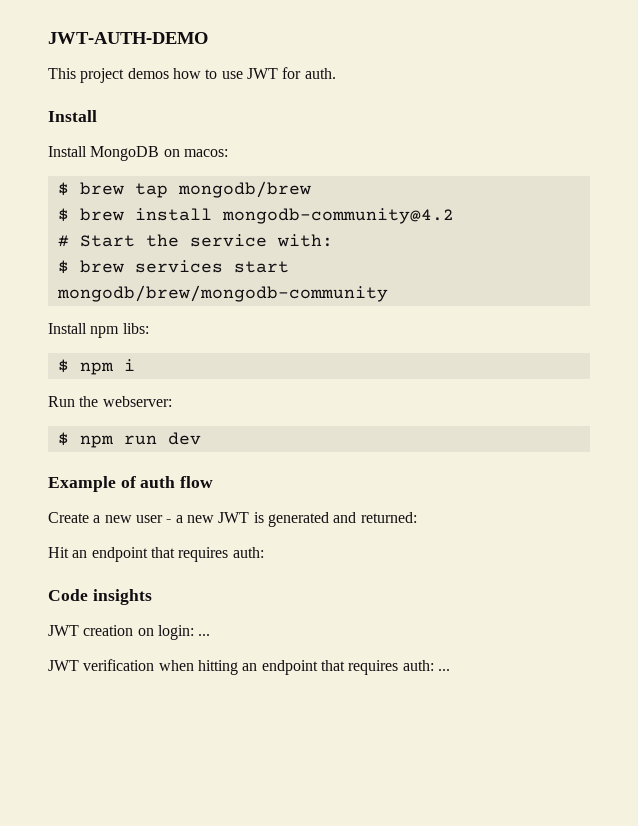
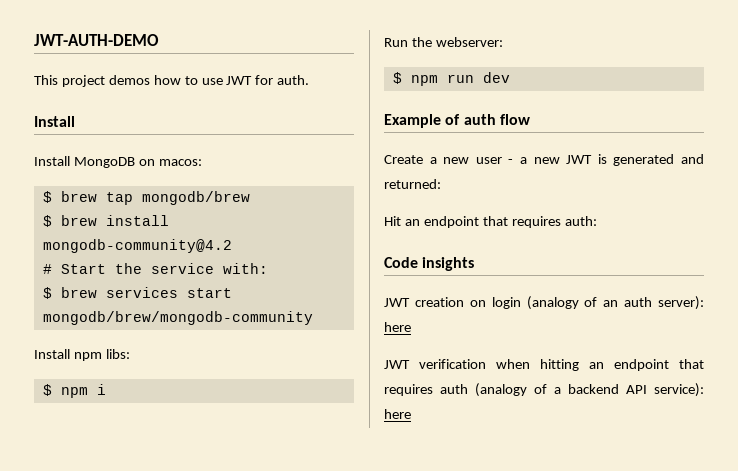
[157,625,211,640] login: ... -> [491,296,704,310] [384,322,411,332] login (analogy of an auth server): here
[402,660,450,671] auth: ... -> [440,383,704,397] [384,409,411,419] auth (analogy of a backend API service): here

